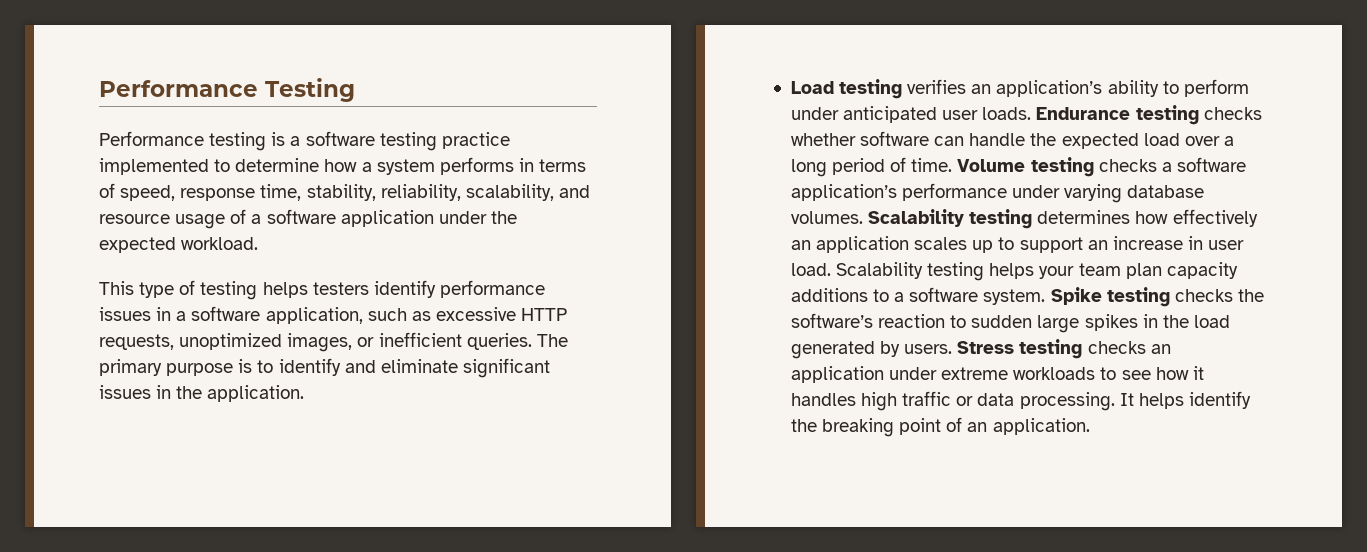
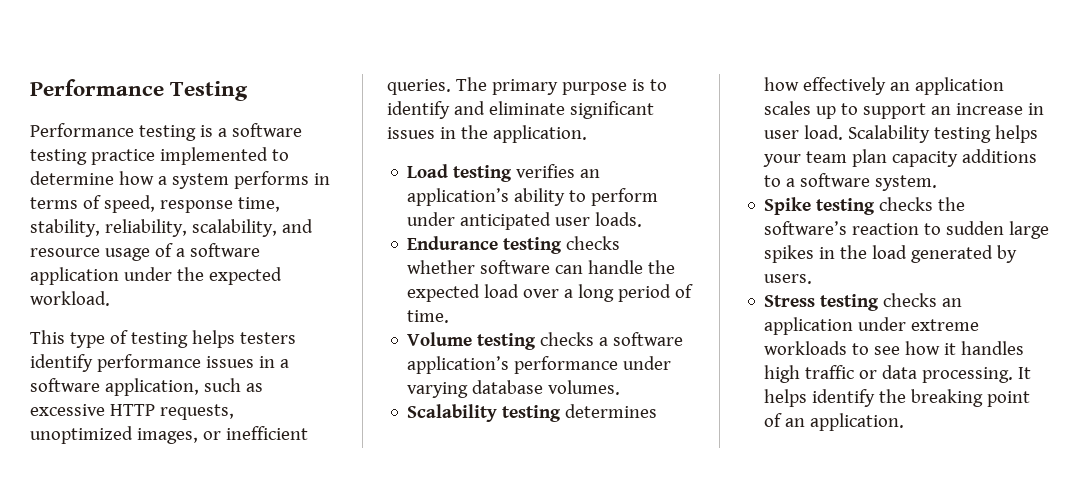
(1032, 113) none -> (643, 219) //
(953, 165) none -> (450, 316) //
(863, 217) none -> (621, 387) //
(1046, 297) none -> (938, 183) //
(953, 349) none -> (813, 279) //

